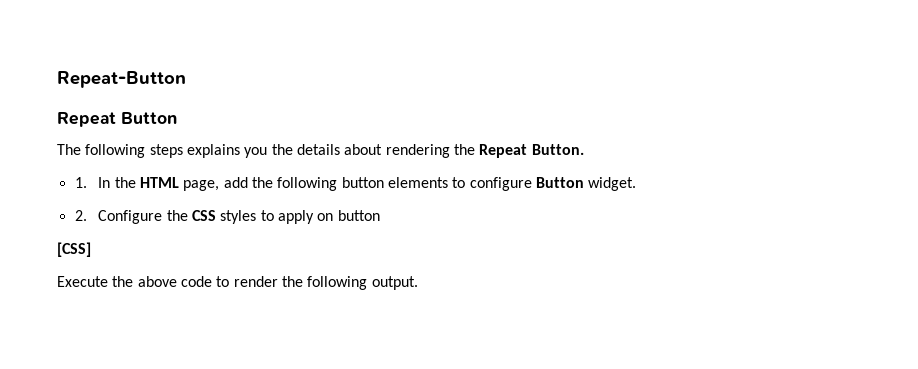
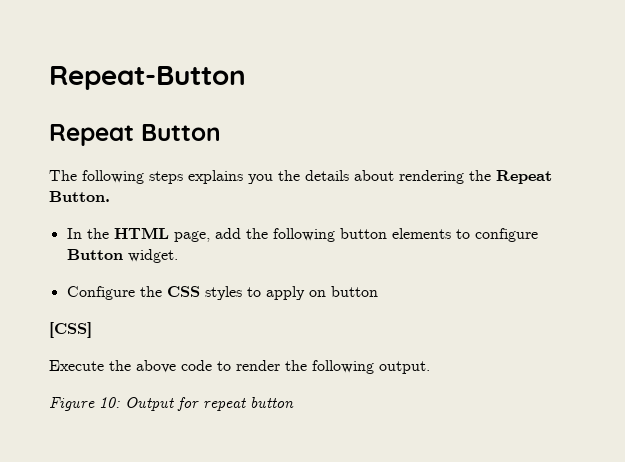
[74,177,87,188] 1. -> (110, 196) none
[74,210,87,221] 2. -> (178, 256) none
(418, 283) none -> [49,397,294,411] // Figure 10: Output for repeat button

